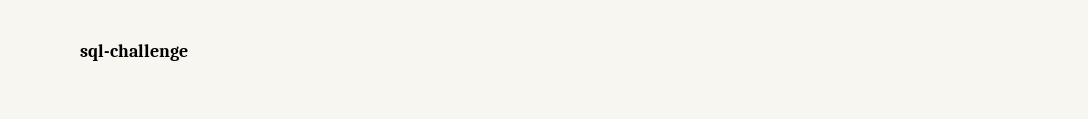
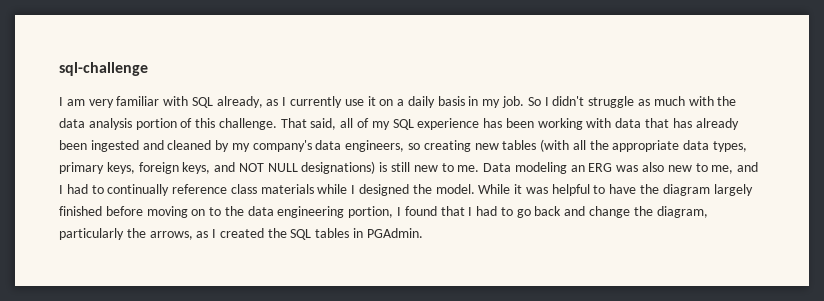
(188, 52) none -> [59,96,737,108] [59,118,739,130] [59,139,748,152] [59,161,759,174] [59,184,753,196] [59,206,708,218] [59,228,423,240] // I am very familiar with SQL already, as I currently use it on a daily basis in my job. So I didn't struggle as much with the data analysis portion of this challenge. That said, all of my SQL experience has been working with data that has already been ingested and cleaned by my company's data engineers, so creating new tables (with all the appropriate data types, primary keys, foreign keys, and NOT NULL designations) is still new to me. Data modeling an ERG was also new to me, and I had to continually reference class materials while I designed the model. While it was helpful to have the diagram largely finished before moving on to the data engineering portion, I found that I had to go back and change the diagram, particularly the arrows, as I created the SQL tables in PGAdmin.

